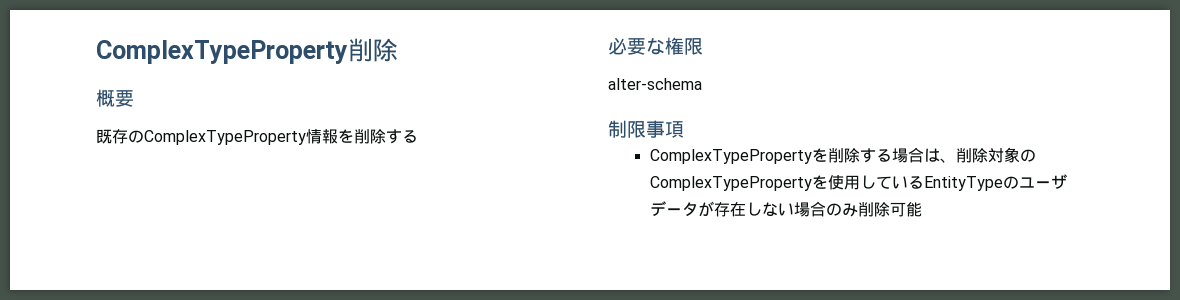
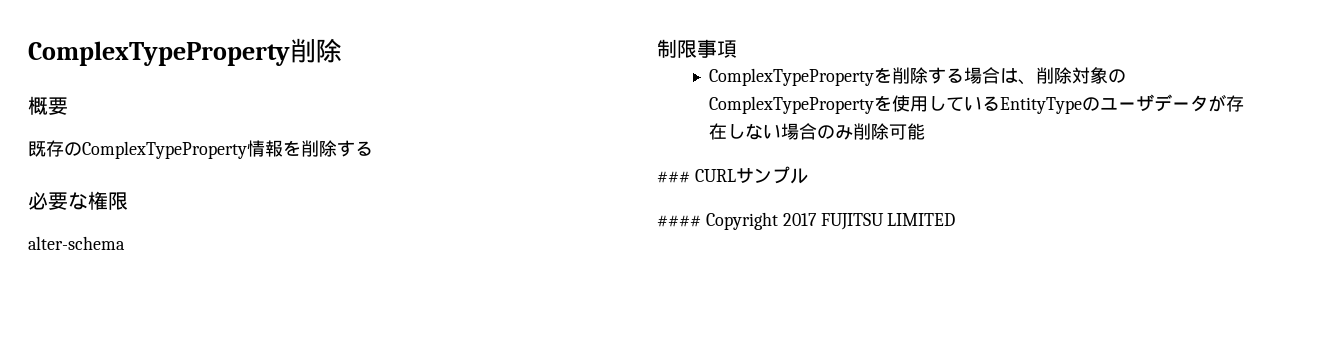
(922, 209) none -> [657,166,808,184] [657,212,956,230] // ### CURLサンプル // #### Copyright 2017 FUJITSU LIMITED

